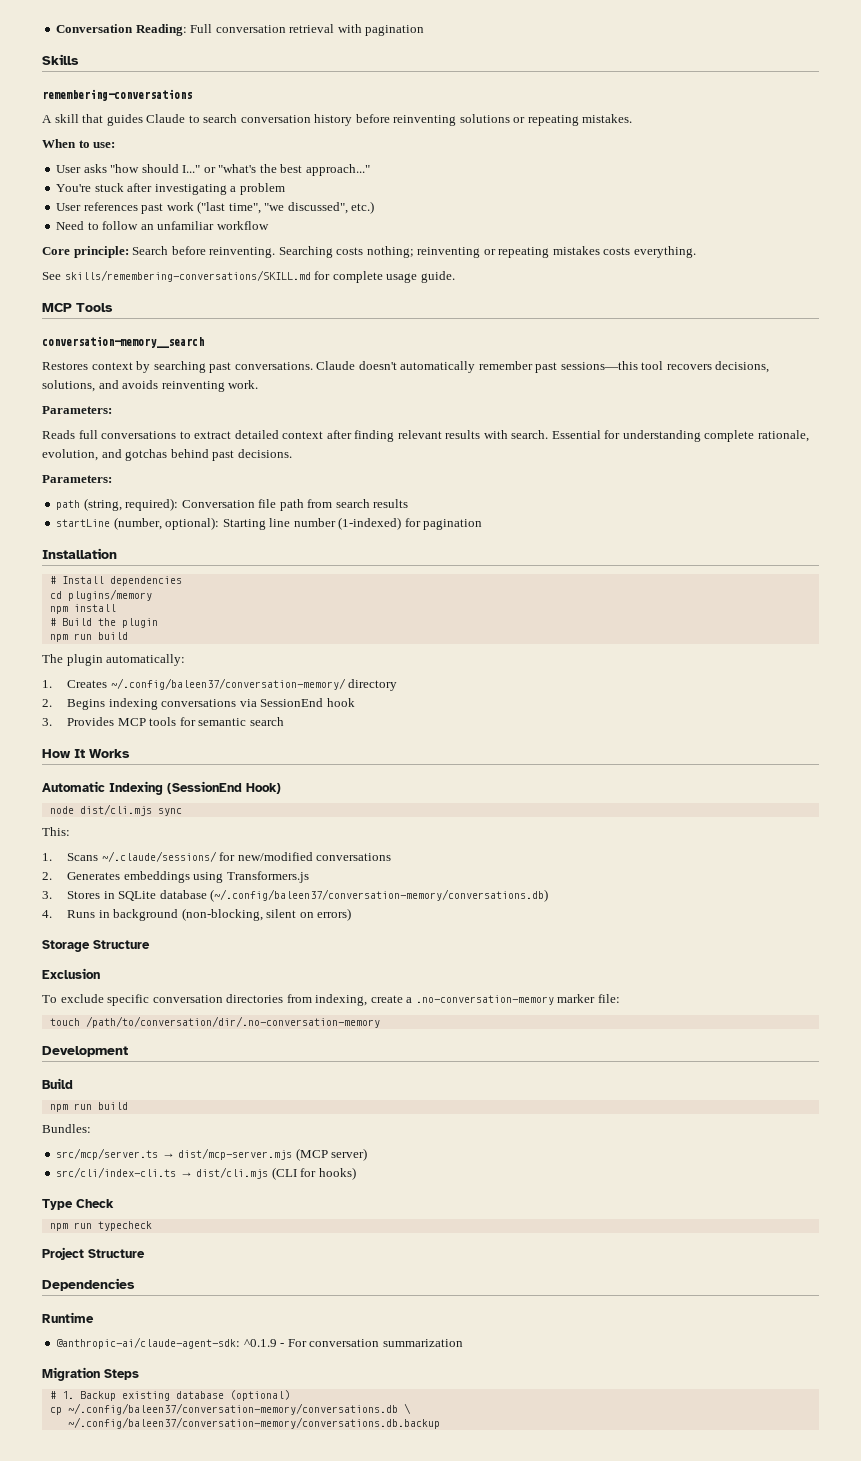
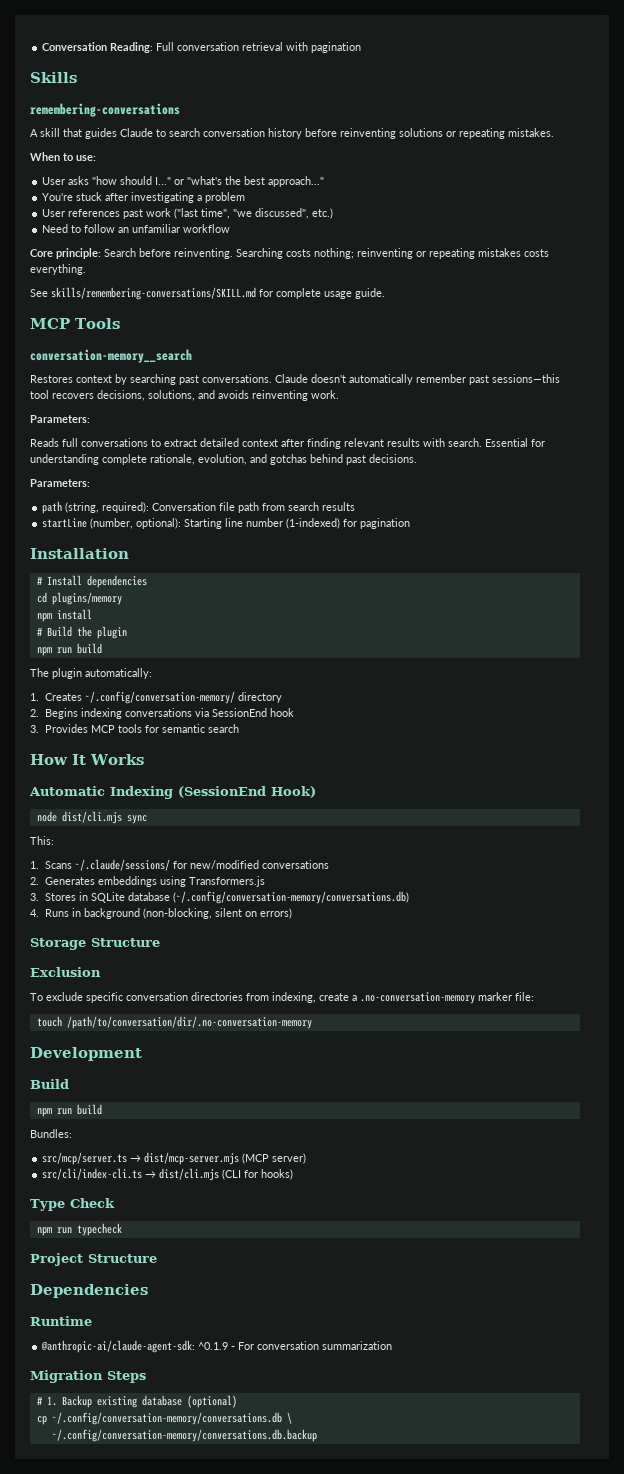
[110,678,346,690] ~/.config/baleen37/conversation-memory/ -> [84,691,235,704] ~/.config/conversation-memory/
[210,889,549,902] (~/.config/baleen37/conversation-memory/conversations.db) -> [172,891,409,904] (~/.config/conversation-memory/conversations.db)
[67,1403,398,1415] ~/.config/baleen37/conversation-memory/conversations.db -> [51,1412,282,1425] ~/.config/conversation-memory/conversations.db
[67,1417,440,1429] ~/.config/baleen37/conversation-memory/conversations.db.backup -> [51,1429,317,1442] ~/.config/conversation-memory/conversations.db.backup

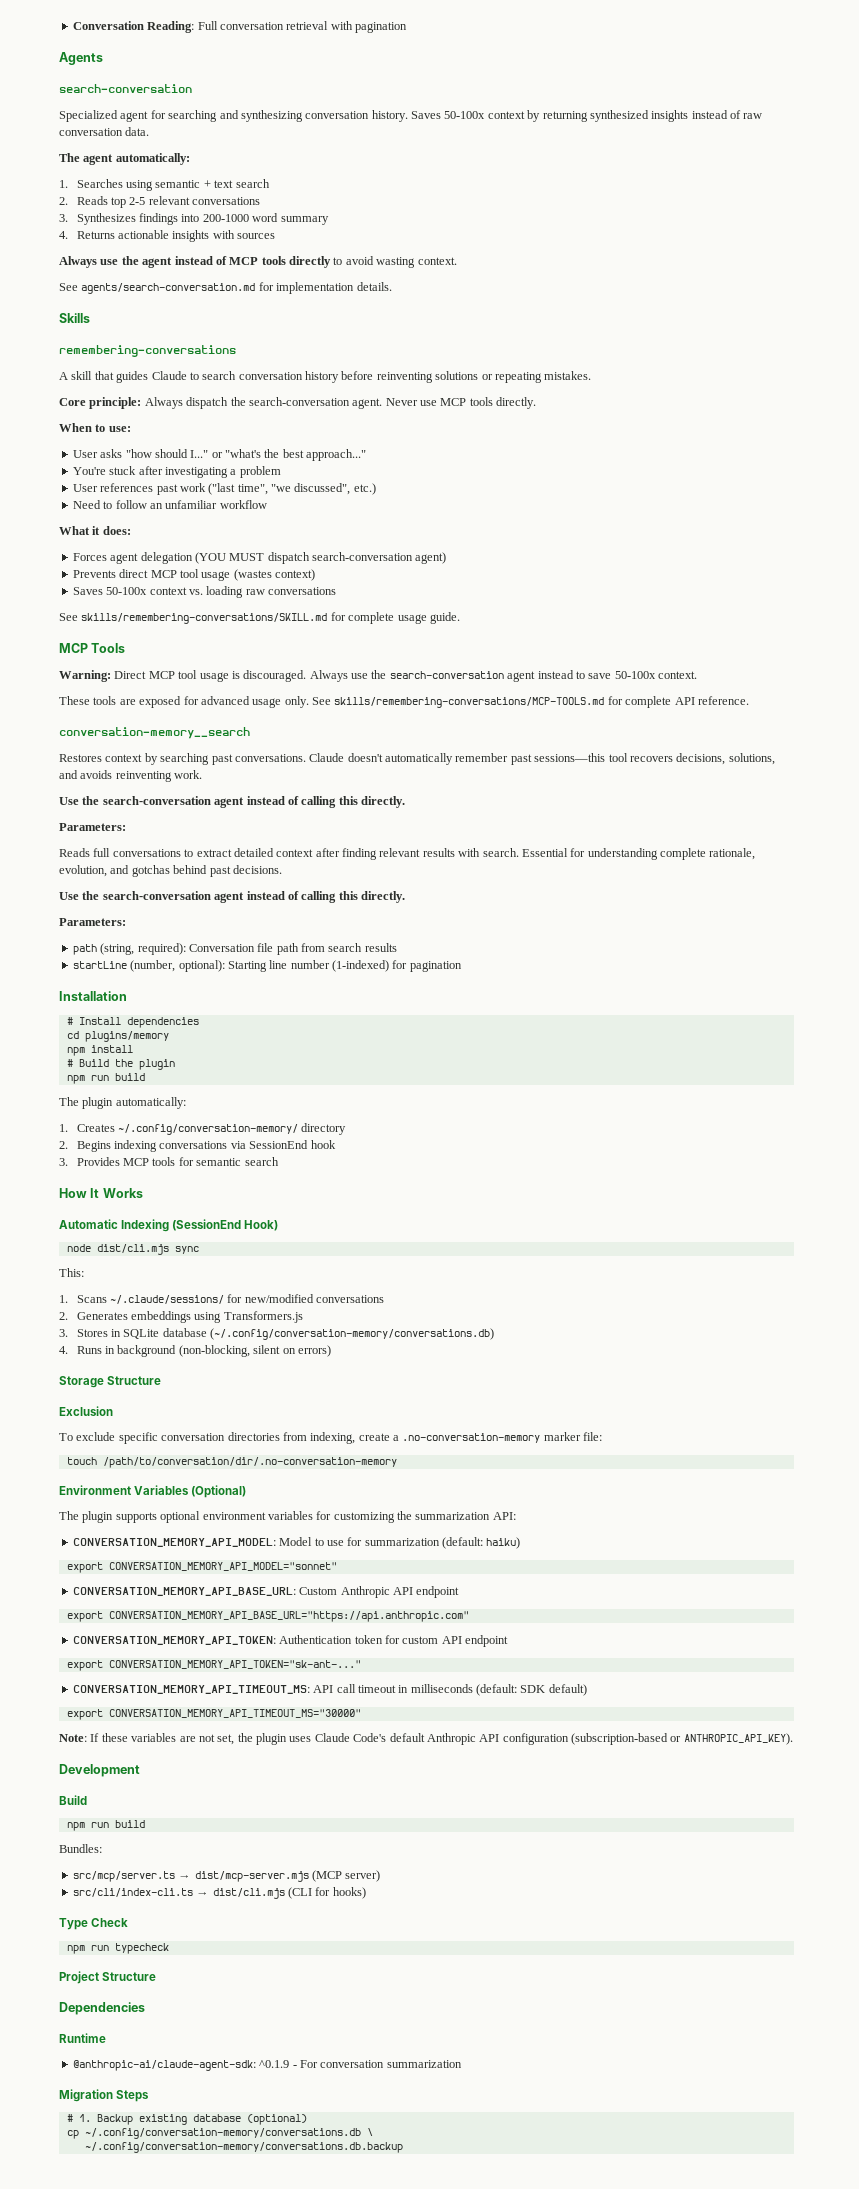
(362, 47) none -> [59,52,103,65] [59,84,192,93] [59,110,763,122] [59,127,150,136] [59,153,190,165] [59,179,270,191] [59,196,261,208] [59,213,329,225] [59,230,276,242] [59,256,457,268] [59,282,392,294] // Agents // search-conversation // Specialized agent for searching and synthesizing conversation history. Saves 50-100x context by returning synthesized insights instead of raw conversation data. // The agent automatically: // 1. Searches using semantic + text search // 2. Reads top 2-5 relevant conversations // 3. Synthesizes findings into 200-1000 word summary // 4. Returns actionable insights with sources // Always use the agent instead of MCP tools directly to avoid wasting context. // See agents/search-conversation.md for implementation details.
(554, 132) none -> [59,397,537,409] // Core principle: Always dispatch the search-conversation agent. Never use MCP tools directly.
[30,248,549,259] [30,264,86,275] Core principle: Search before reinventing. Searching costs nothing; reinventing or repeating mistakes costs everything. -> [59,526,131,535] [72,552,447,564] [72,569,315,581] [72,586,336,598] What it does: // Forces agent delegation (YOU MUST dispatch search-conversation agent) // Prevents direct MCP tool usage (wastes context) // Saves 50-100x context vs. loading raw conversations
(120, 323) none -> [59,670,697,682] [59,696,749,708] // Warning: Direct MCP tool usage is discouraged. Always use the search-conversation agent instead to save 50-100x context. // These tools are exposed for advanced usage only. See skills/remembering-conversations/MCP-TOOLS.md for complete API reference.
(339, 394) none -> [59,796,405,808] // Use the search-conversation agent instead of calling this directly.
(417, 458) none -> [59,891,405,903] // Use the search-conversation agent instead of calling this directly.
(312, 1022) none -> [59,1485,247,1498] [59,1511,516,1523] [72,1537,521,1549] [66,1562,337,1573] [72,1586,460,1598] [66,1611,469,1622] [72,1635,508,1647] [66,1660,361,1671] [72,1684,587,1696] [66,1709,361,1720] [59,1733,793,1745] // Environment Variables (Optional) // The plugin supports optional environment variables for customizing the summarization API: // CONVERSATION_MEMORY_API_MODEL: Model to use for summarization (default: haiku) // export CONVERSATION_MEMORY_API_MODEL="sonnet" // CONVERSATION_MEMORY_API_BASE_URL: Custom Anthropic API endpoint // export CONVERSATION_MEMORY_API_BASE_URL="https://api.anthropic.com" // CONVERSATION_MEMORY_API_TOKEN: Authentication token for custom API endpoint // export CONVERSATION_MEMORY_API_TOKEN="sk-ant-..." // CONVERSATION_MEMORY_API_TIMEOUT_MS: API call timeout in milliseconds (default: SDK default) // export CONVERSATION_MEMORY_API_TIMEOUT_MS="30000" // Note: If these variables are not set, the plugin uses Claude Code's default Anthropic API configuration (subscription-based or ANTHROPIC_API_KEY).

